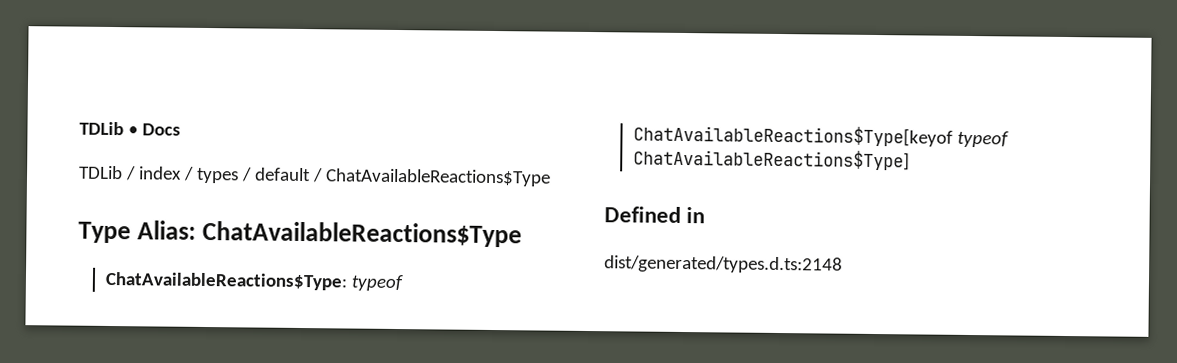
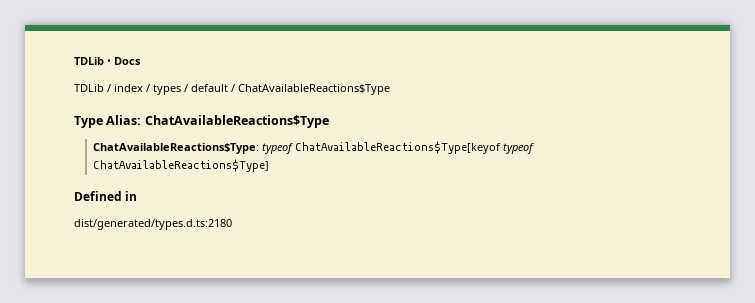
[604,255,843,274] dist/generated/types.d.ts:2148 -> [74,219,232,230] dist/generated/types.d.ts:2180

